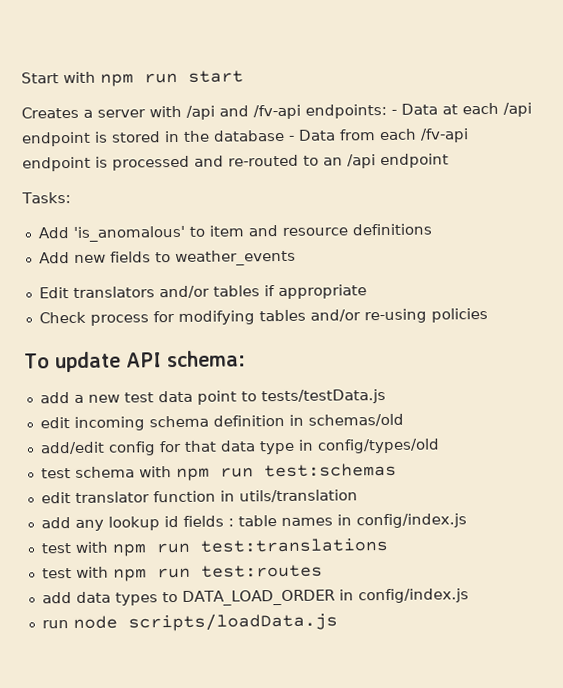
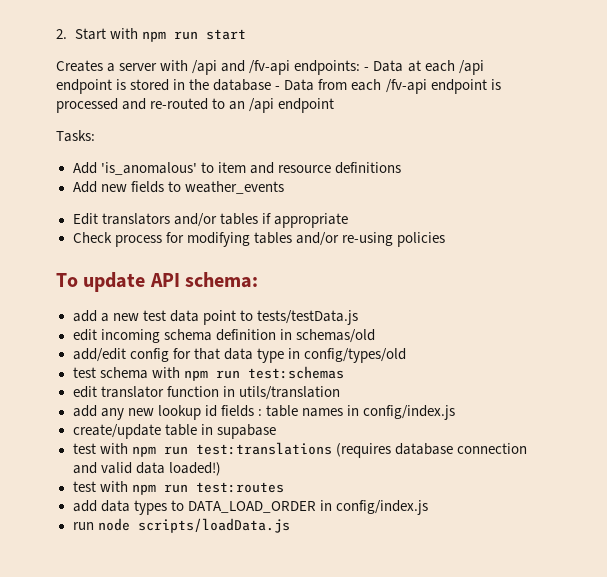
(21, 78) none -> [56,29,67,39] 2.
(104, 525) none -> [127,408,154,416] new
(467, 521) none -> [72,424,276,439] // create/update table in supabase
(388, 545) none -> [335,443,527,458] [72,462,221,476] (requires database connection and valid data loaded!)

